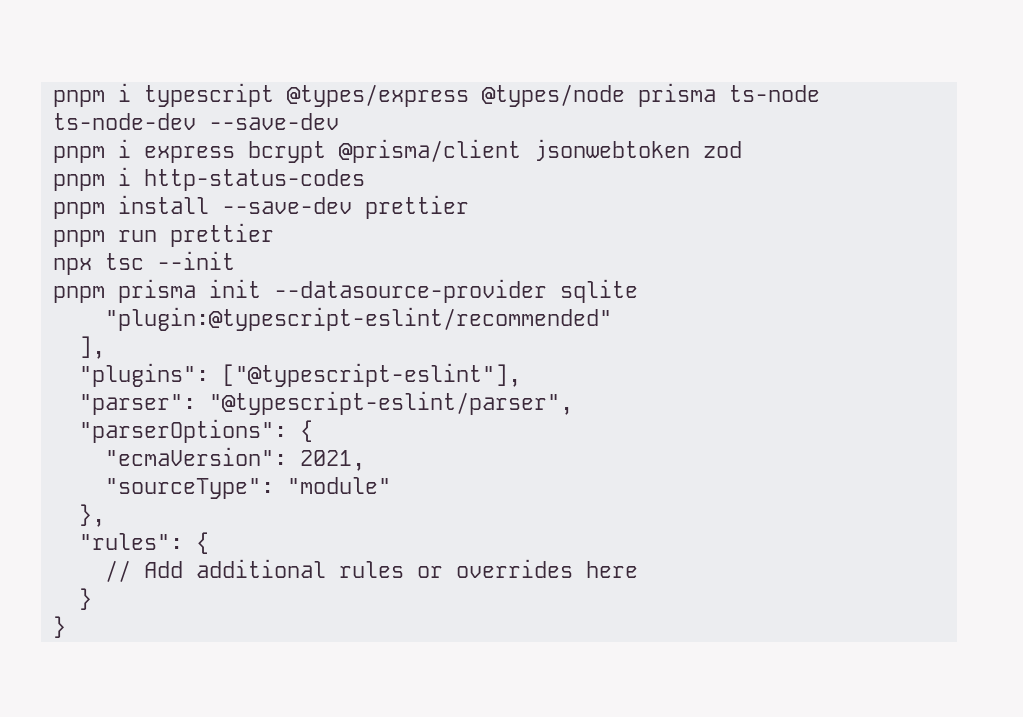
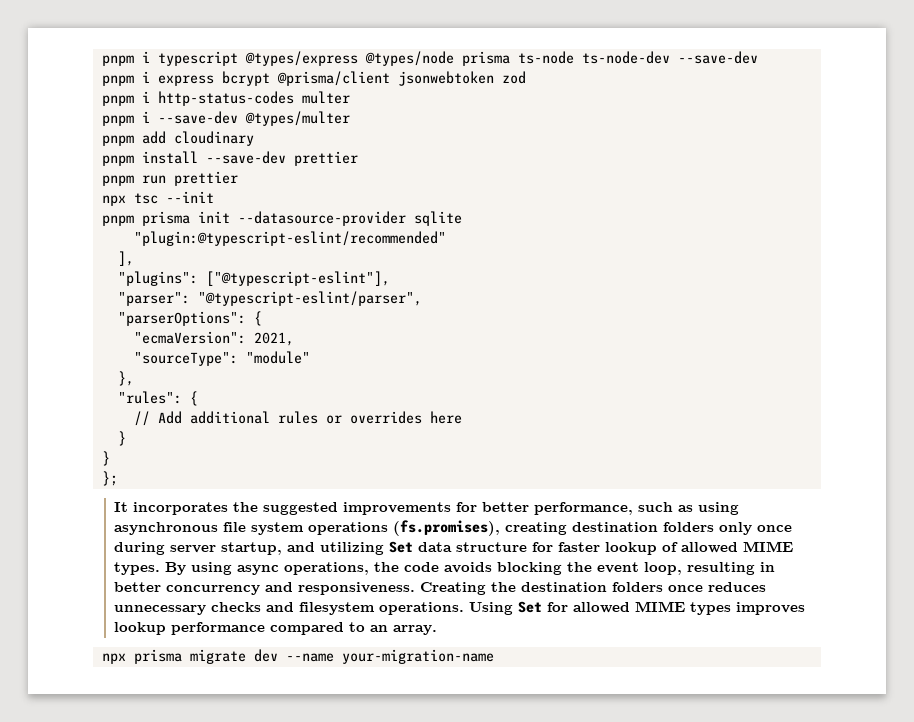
(366, 180) none -> [301,91,350,104] [101,111,350,126] [101,131,254,146] multer // pnpm i --save-dev @types/multer // pnpm add cloudinary
(67, 627) none -> [101,471,118,486] [114,502,740,515] [114,520,793,536] [114,541,794,555] [114,562,776,575] [114,582,767,595] [114,601,806,615] [114,622,438,635] [101,649,494,664] // }; // It incorporates the suggested improvements for better performance, such as using asynchronous file system operations (fs.promises), creating destination folders only once during server startup, and utilizing Set data structure for faster lookup of allowed MIME types. By using async operations, the code avoids blocking the event loop, resulting in better concurrency and responsiveness. Creating the destination folders once reduces unnecessary checks and filesystem operations. Using Set for allowed MIME types improves lookup performance compared to an array. // npx prisma migrate dev --name your-migration-name

